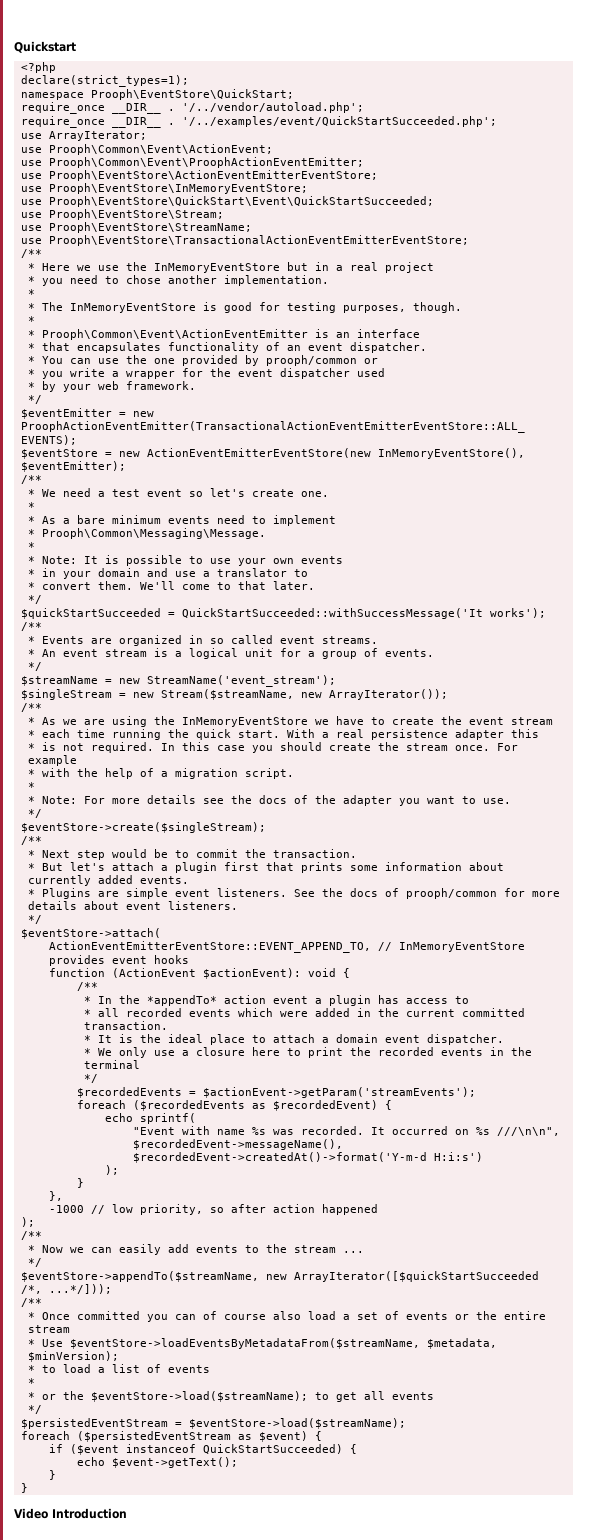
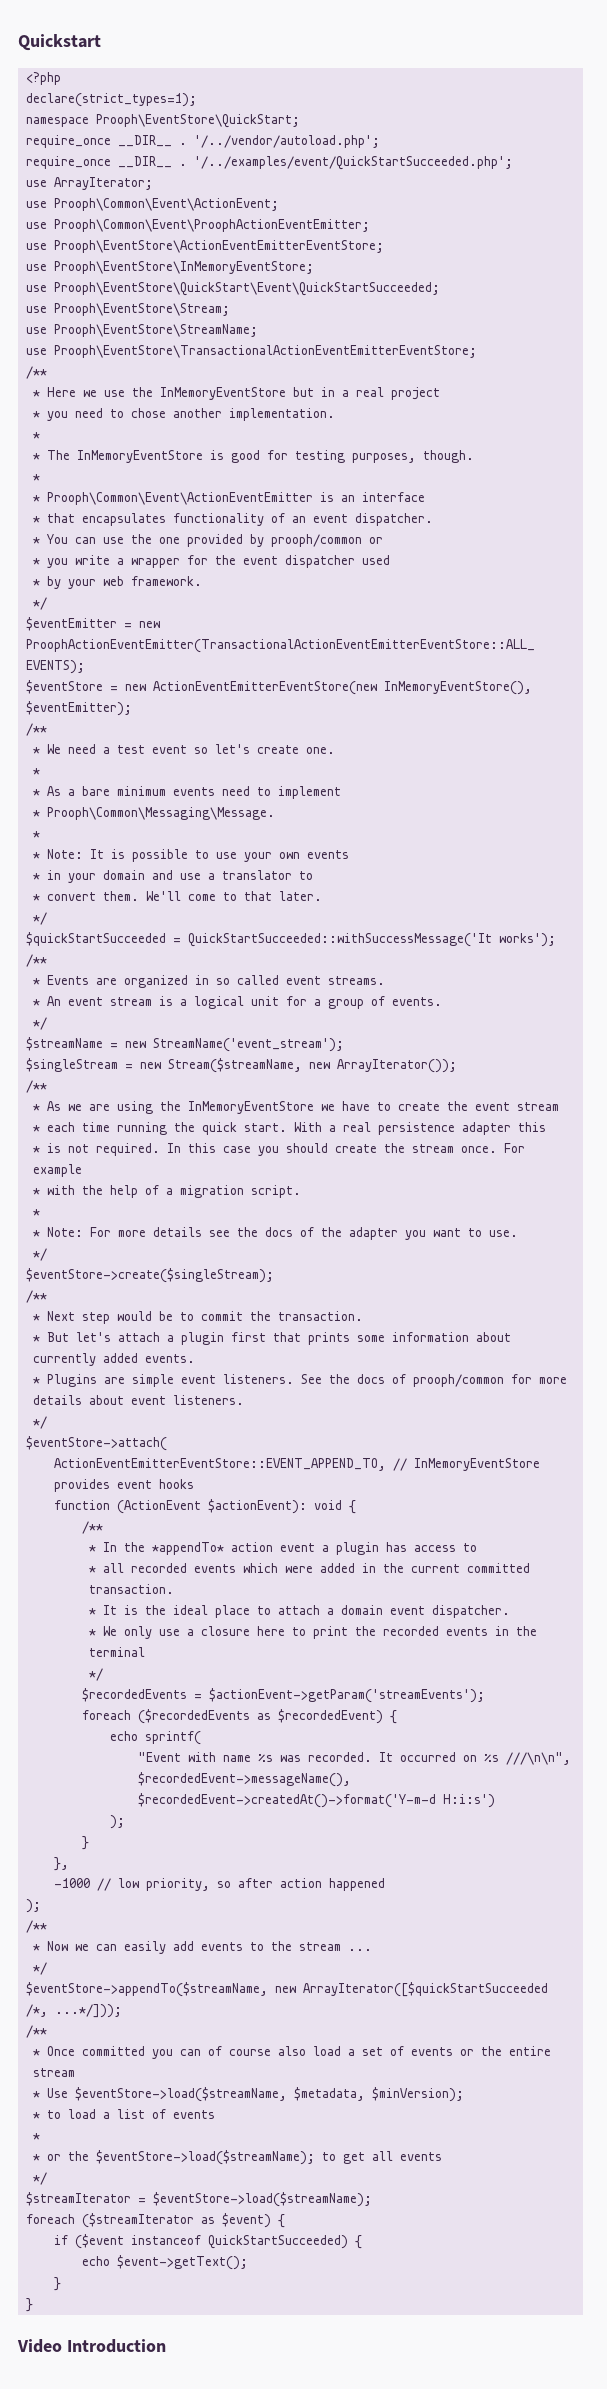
[69,1338,420,1349] $eventStore->loadEventsByMetadataFrom($streamName, -> [75,2087,288,2102] $eventStore->load($streamName,
[20,1418,168,1429] $persistedEventStream -> [26,2192,132,2206] $streamIterator
[76,1431,231,1442] ($persistedEventStream -> [82,2213,195,2228] ($streamIterator

